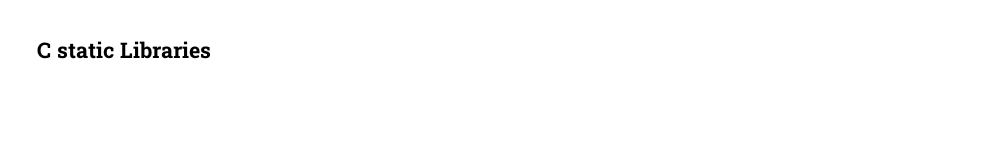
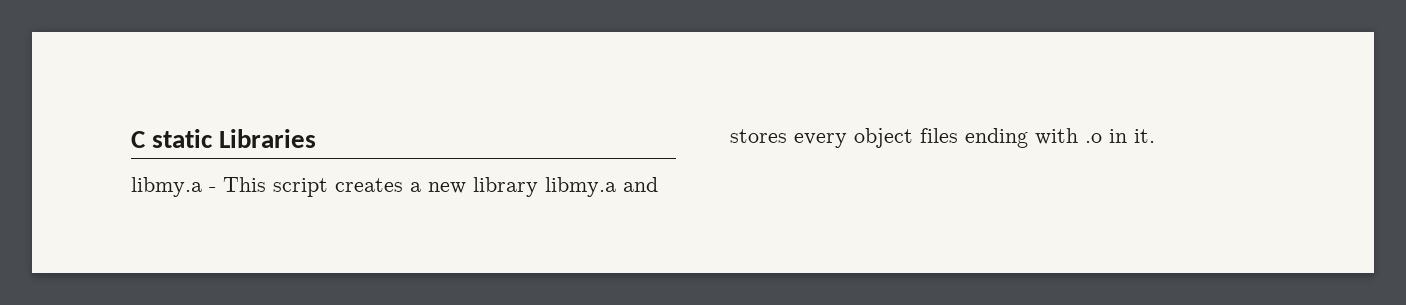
(211, 50) none -> [131,177,658,197] [730,128,1155,148] // libmy.a - This script creates a new library libmy.a and stores every object files ending with .o in it.

